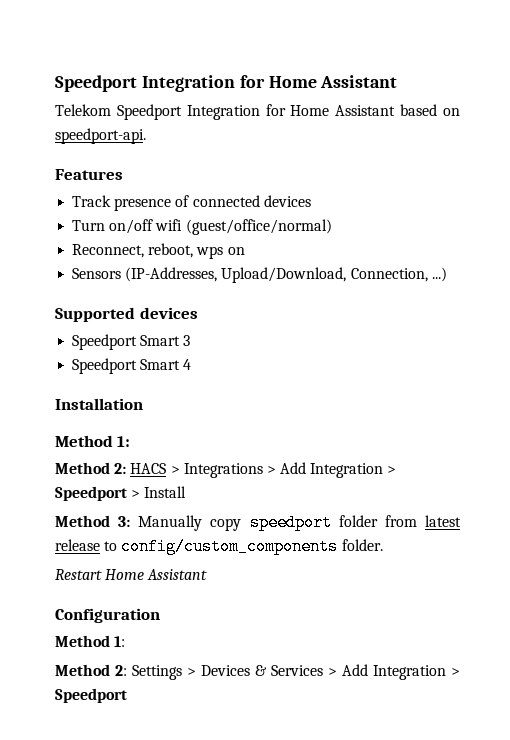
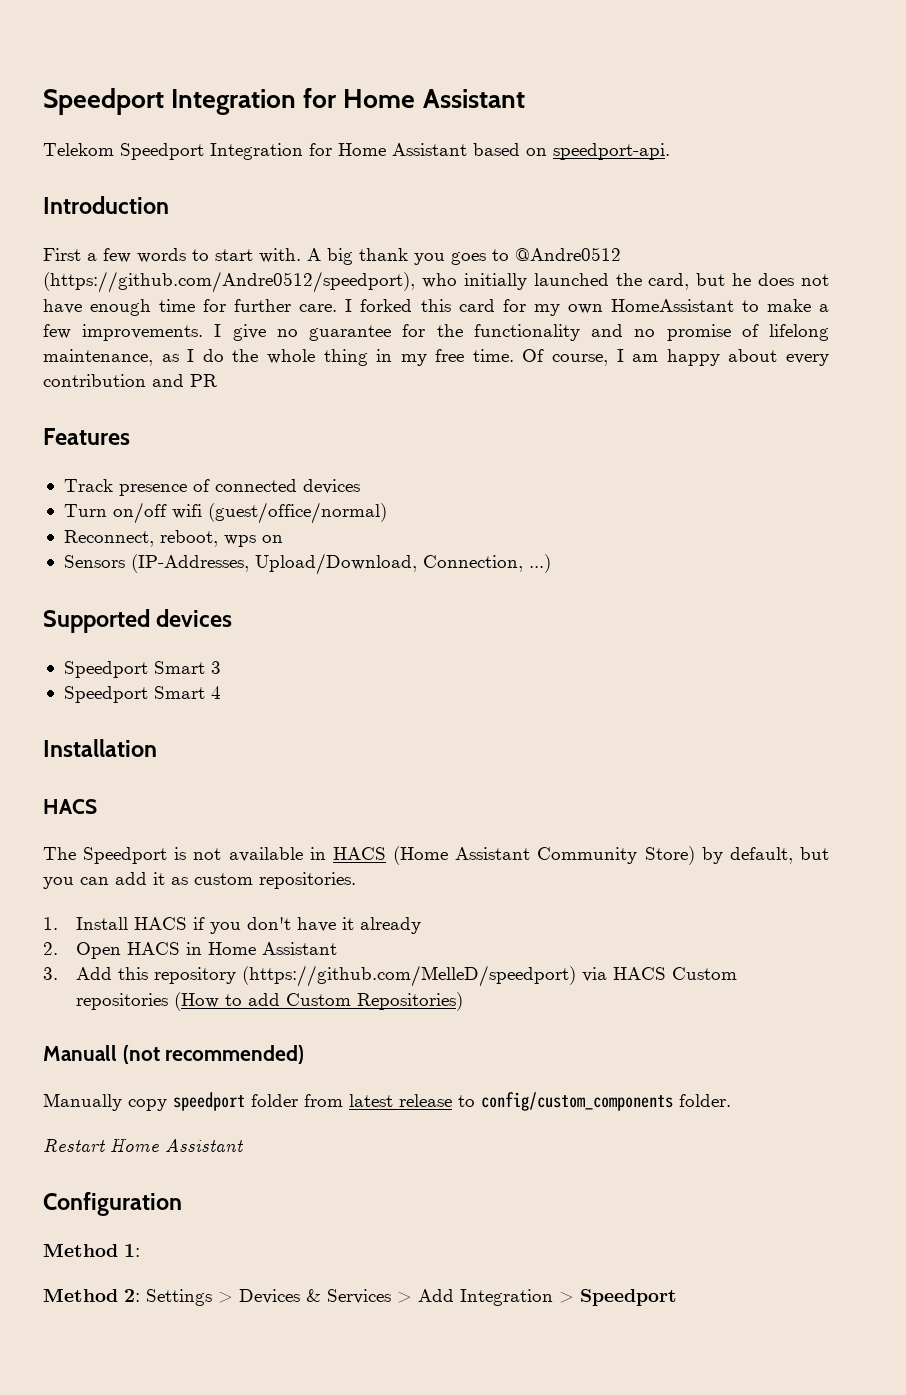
(146, 136) none -> [43,196,169,214] [43,247,621,265] [43,271,830,293] [43,299,829,316] [43,324,830,341] [43,349,830,366] [43,374,217,387] // Introduction // First a few words to start with. A big thank you goes to @Andre0512 (https://github.com/Andre0512/speedport), who initially launched the card, but he does not have enough time for further care. I forked this card for my own HomeAssistant to make a few improvements. I give no guarantee for the functionality and no promise of lifelong maintenance, as I do the whole thing in my free time. Of course, I am happy about every contribution and PR
[55,435,131,447] [55,462,397,478] [55,486,187,501] [55,515,131,527] Method 1: // Method 2: HACS > Integrations > Add Integration > Speedport > Install // Method 3: -> [43,799,97,814] [43,846,829,865] [43,872,356,889] [43,917,422,934] [43,942,338,959] [43,965,738,987] [76,992,464,1011] [43,1045,305,1064] HACS // The Speedport is not available in HACS (Home Assistant Community Store) by default, but you can add it as custom repositories. // 1. Install HACS if you don't have it already // 2. Open HACS in Home Assistant // 3. Add this repository (https://github.com/MelleD/speedport) via HACS Custom repositories (How to add Custom Repositories) // Manuall (not recommended) //

